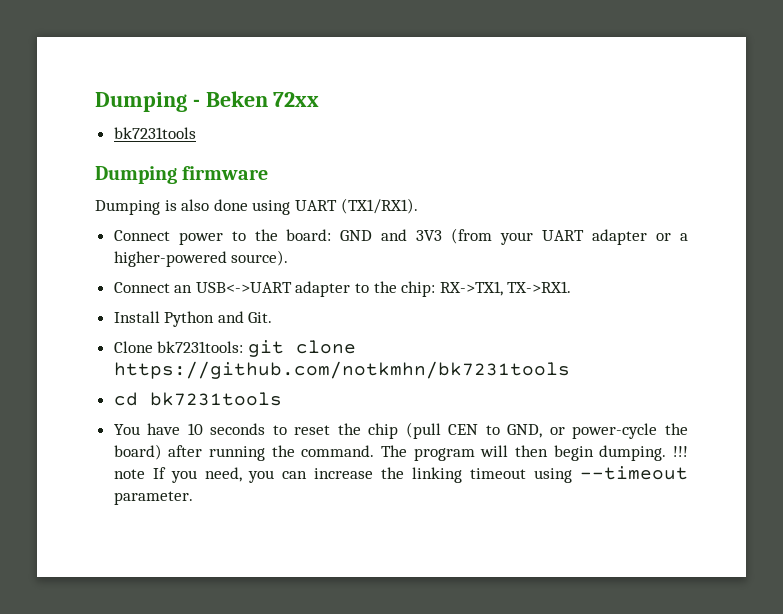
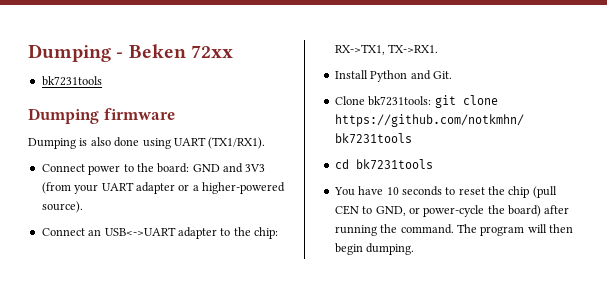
[673,446,689,457] [113,466,688,483] [113,491,193,505] !!! note If you need, you can increase the linking timeout using --timeout parameter. -> (415, 249) none

